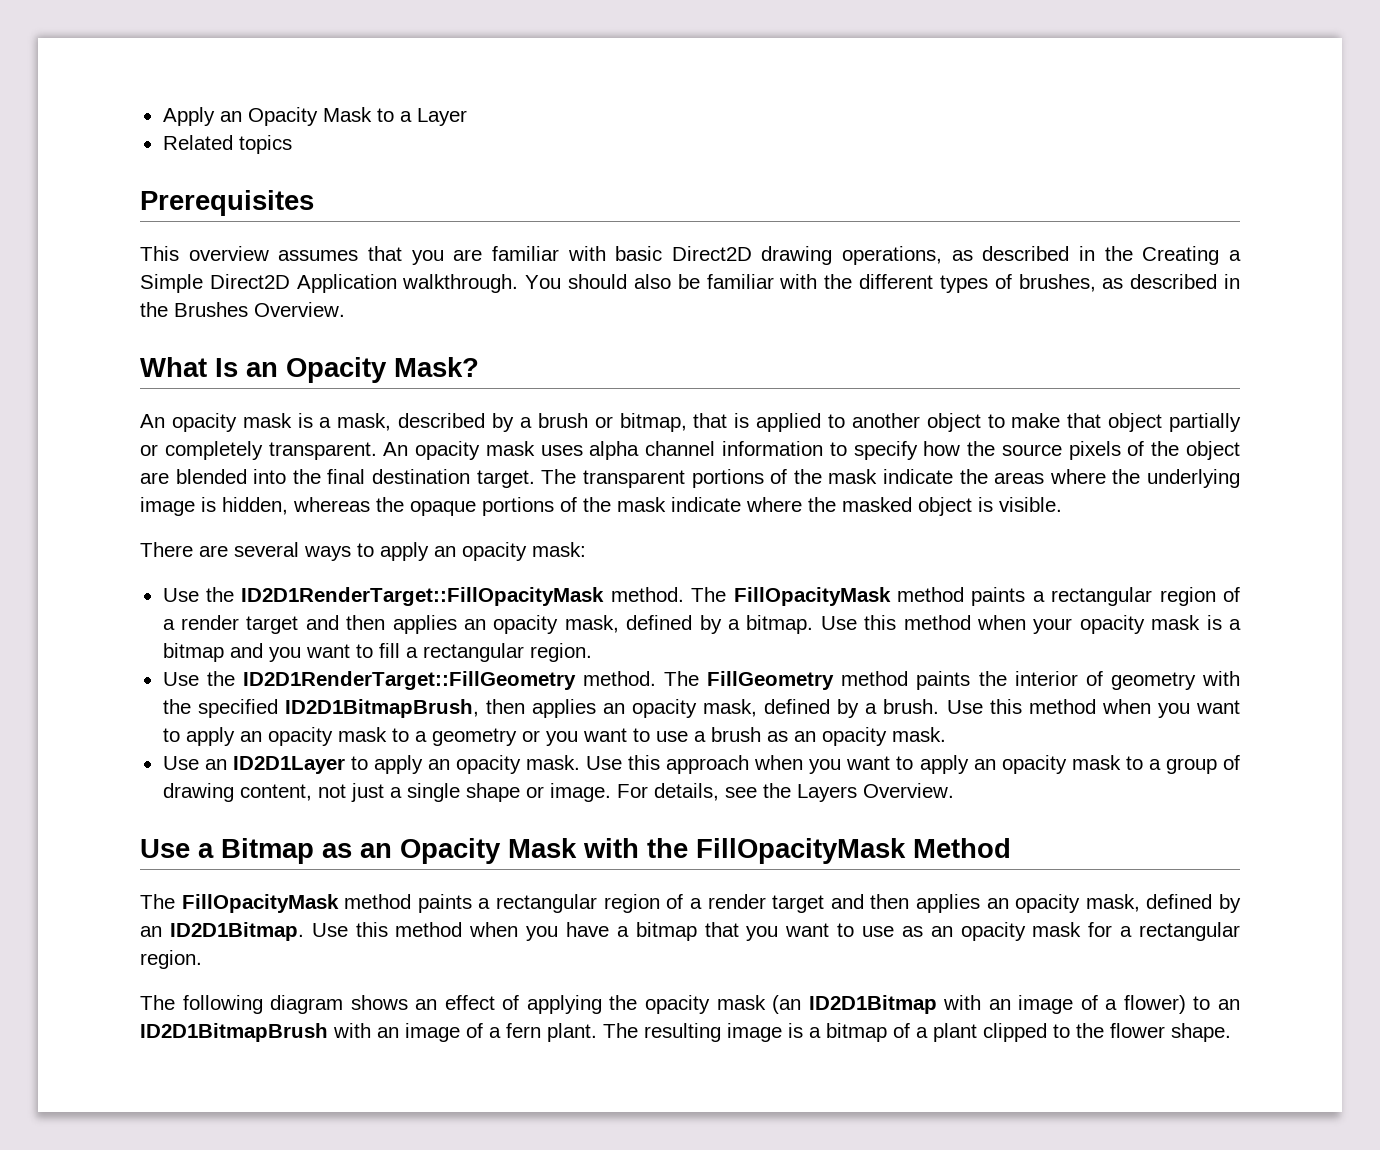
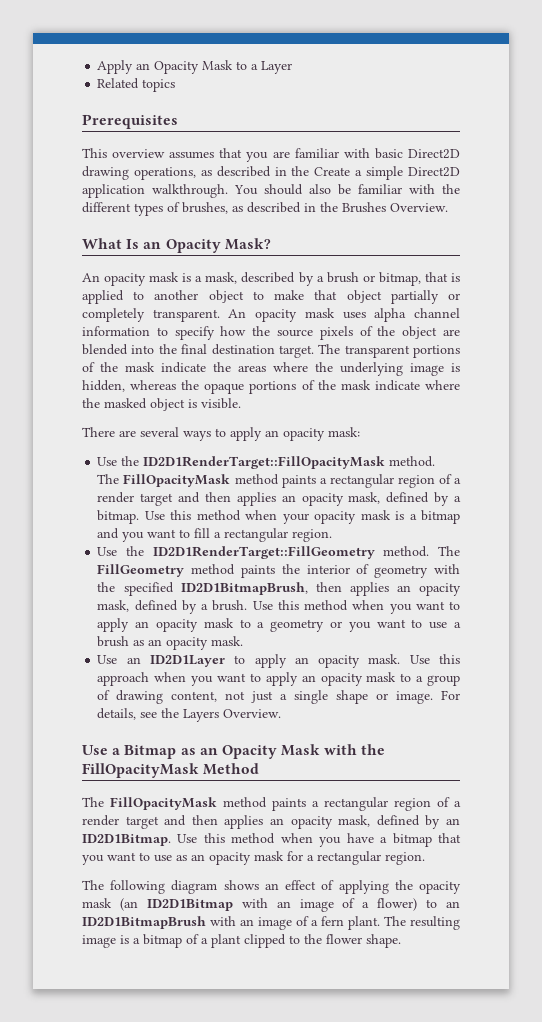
[1142,246,1241,265] [140,274,397,293] Creating a Simple Direct2D Application -> [314,166,461,180] [82,184,145,198] Create a simple Direct2D application

